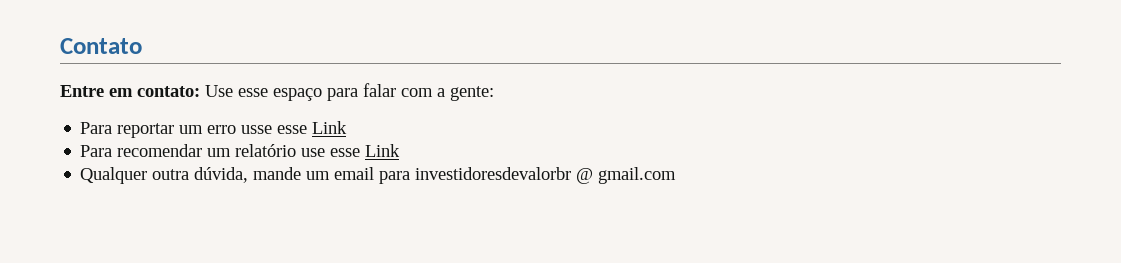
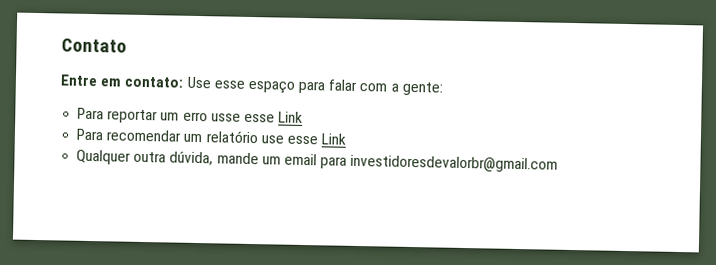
[415,167,677,184] investidoresdevalorbr @ gmail.com -> [350,154,559,173] investidoresdevalorbr@gmail.com

